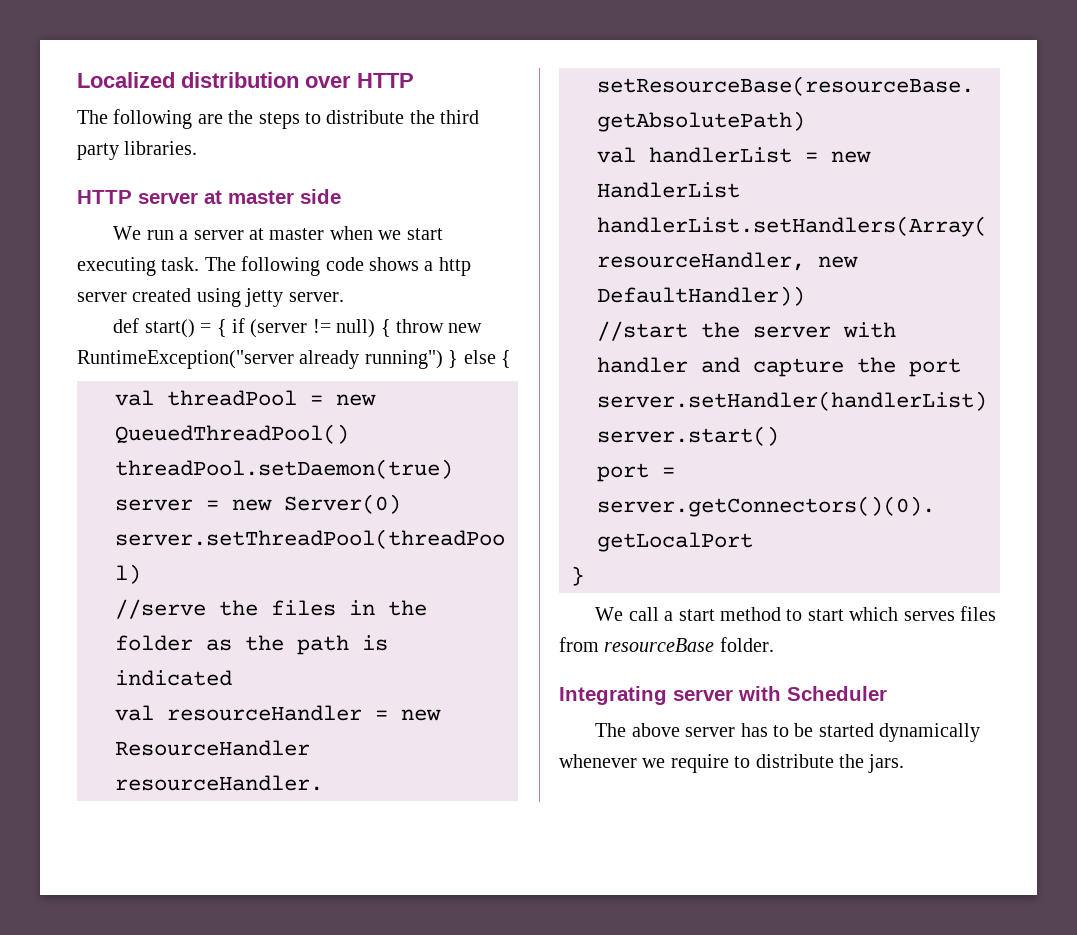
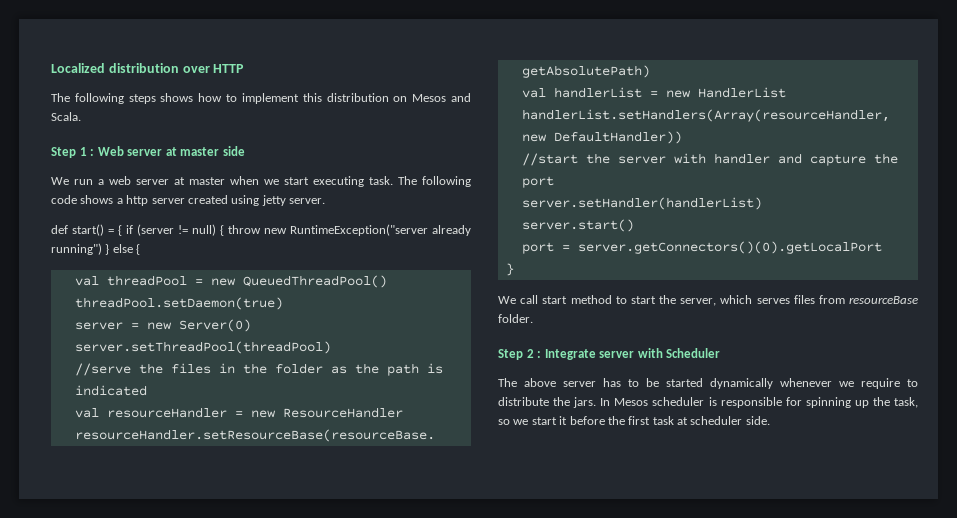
[197,110,480,129] [77,141,198,160] [77,190,132,204] are the steps to distribute the third party libraries. // HTTP -> [128,93,471,104] [51,112,81,121] [51,146,124,158] steps shows how to implement this distribution on Mesos and Scala. // Step 1 : Web
(189, 235) none -> [109,176,131,185] web
[664,611,674,621] a -> (539, 299) none
(844, 615) none -> [659,295,717,306] the server,
[559,686,667,705] Integrating -> [498,349,596,360] Step 2 : Integrate
(905, 763) none -> [600,397,918,408] [498,416,770,425] In Mesos scheduler is responsible for spinning up the task, so we start it before the first task at scheduler side.

